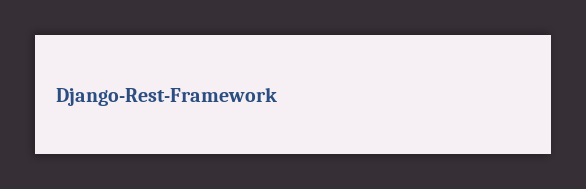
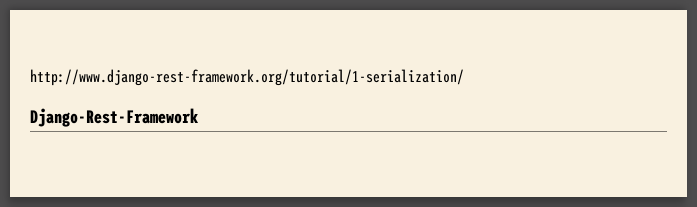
(56, 96) none -> [30,69,464,86] http://www.django-rest-framework.org/tutorial/1-serialization/ //

